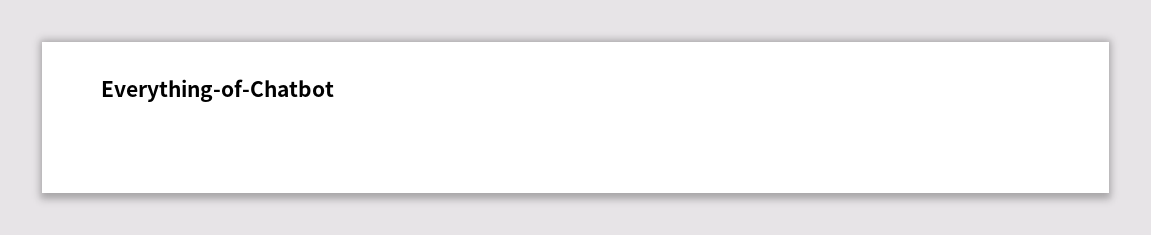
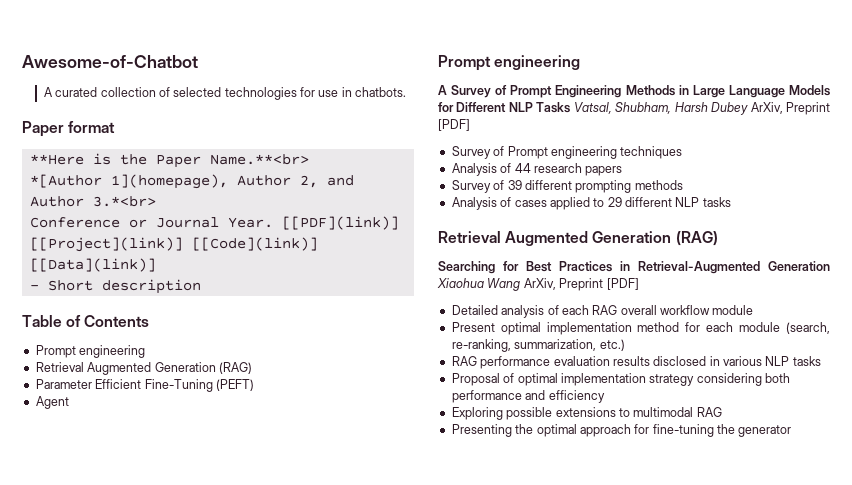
[101,79,334,102] Everything-of-Chatbot -> [22,55,198,68] [43,87,407,100] [22,121,116,137] [29,153,309,168] [29,174,354,189] [29,196,156,207] [29,216,399,230] [29,237,318,252] [29,258,156,272] [29,279,201,294] [22,315,150,327] [35,345,146,358] [35,362,252,375] [35,379,254,392] [35,396,69,409] [438,55,581,71] [438,85,830,98] [438,102,830,115] [438,119,470,131] [451,146,683,159] [451,163,623,176] [451,180,683,193] [451,197,731,210] [438,231,718,246] [438,261,830,274] [437,278,639,291] [451,305,754,318] [451,322,830,335] [451,339,625,352] [451,356,821,369] [451,373,790,386] [451,390,605,403] [451,407,722,420] [451,424,792,437] Awesome-of-Chatbot // A curated collection of selected technologies for use in chatbots. // Paper format // **Here is the Paper Name.**<br> // *[Author 1](homepage), Author 2, and Author 3.*<br> // Conference or Journal Year. [[PDF](link)] [[Project](link)] [[Code](link)] [[Data](link)] // - Short description // Table of Contents // Prompt engineering // Retrieval Augmented Generation (RAG) // Parameter Efficient Fine-Tuning (PEFT) // Agent // Prompt engineering // A Survey of Prompt Engineering Methods in Large Language Models for Different NLP Tasks Vatsal, Shubham, Harsh Dubey ArXiv, Preprint [PDF] // Survey of Prompt engineering techniques // Analysis of 44 research papers // Survey of 39 different prompting methods // Analysis of cases applied to 29 different NLP tasks // Retrieval Augmented Generation (RAG) // Searching for Best Practices in Retrieval-Augmented Generation Xiaohua Wang ArXiv, Preprint [PDF] // Detailed analysis of each RAG overall workflow module // Present optimal implementation method for each module (search, re-ranking, summarization, etc.) // RAG performance evaluation results disclosed in various NLP tasks // Proposal of optimal implementation strategy considering both performance and efficiency // Exploring possible extensions to multimodal RAG // Presenting the optimal approach for fine-tuning the generator

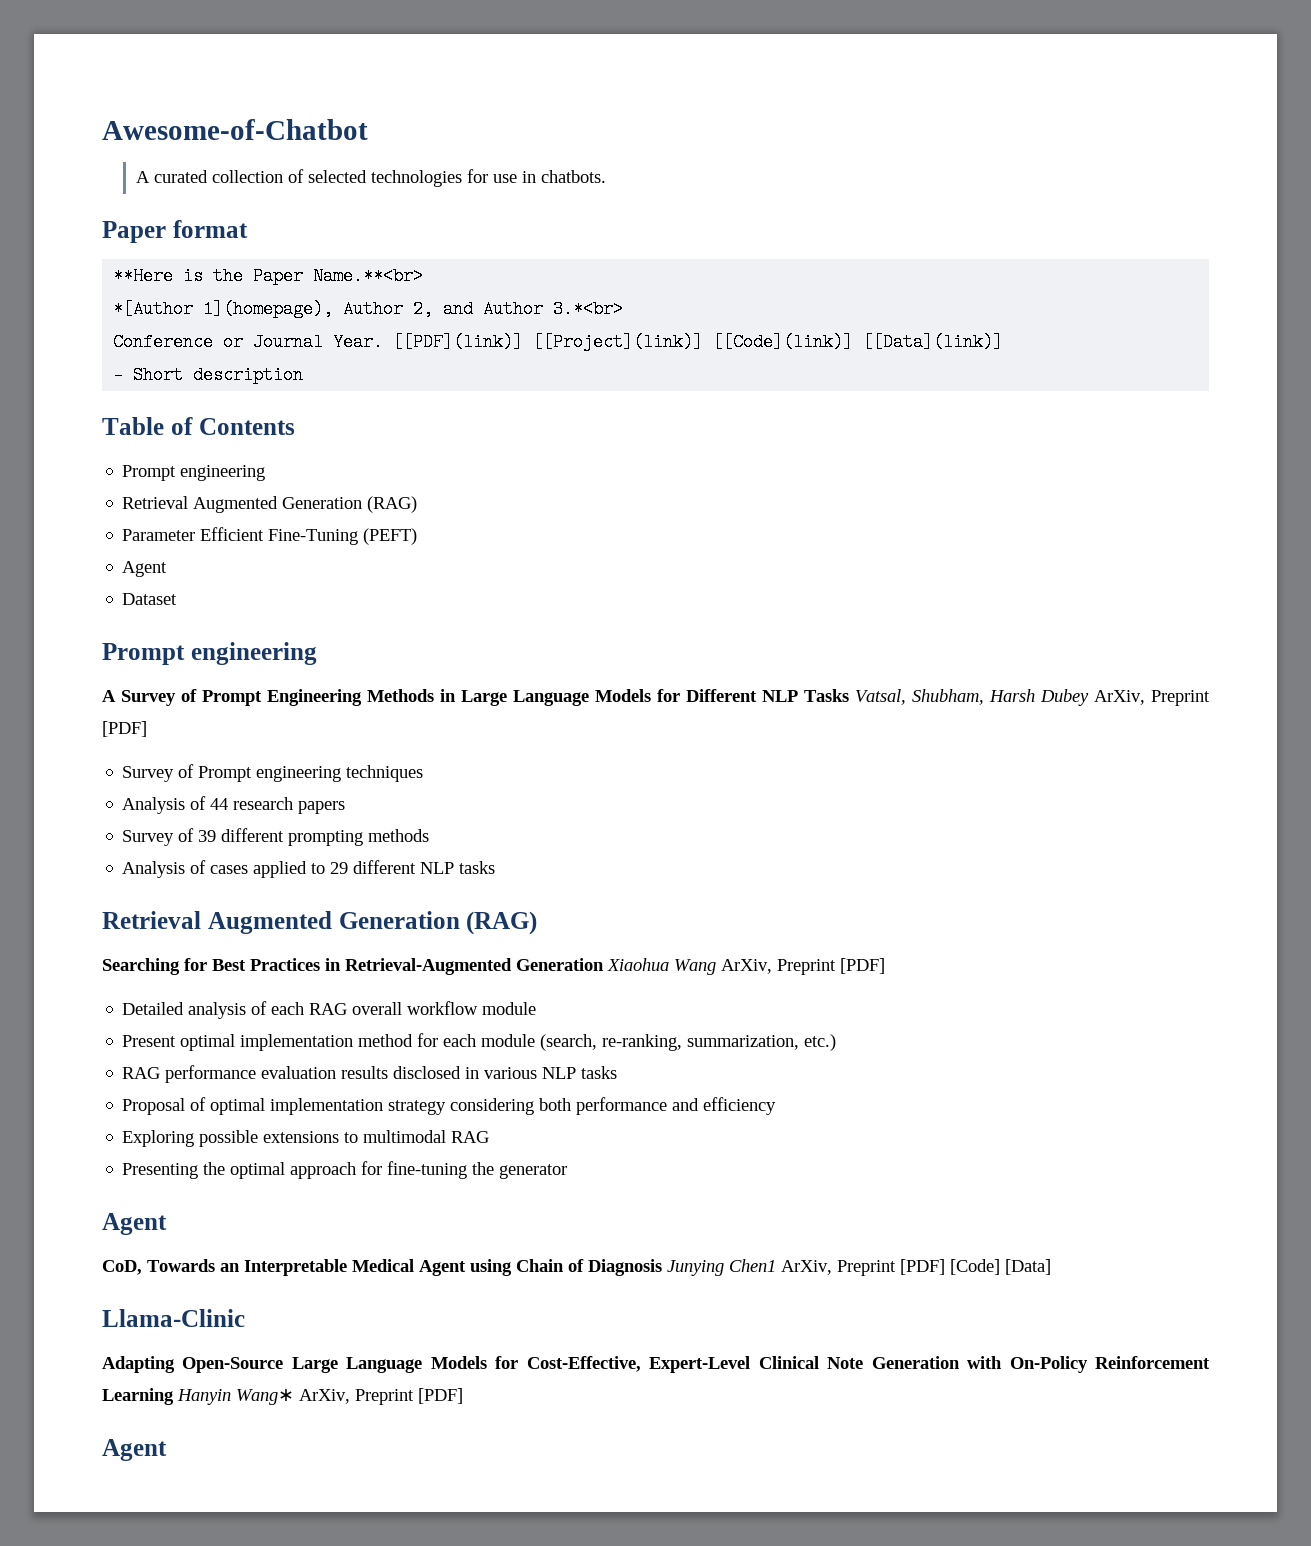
(69, 402) none -> [122,593,178,605] // Dataset
(792, 431) none -> [102,1213,167,1235] [102,1259,1051,1276] [102,1309,245,1327] [102,1356,1210,1373] [102,1388,463,1405] [102,1439,167,1461] // Agent // CoD, Towards an Interpretable Medical Agent using Chain of Diagnosis Junying Chen1 ArXiv, Preprint [PDF] [Code] [Data] // Llama-Clinic // Adapting Open-Source Large Language Models for Cost-Effective, Expert-Level Clinical Note Generation with On-Policy Reinforcement Learning Hanyin Wang∗ ArXiv, Preprint [PDF] // Agent

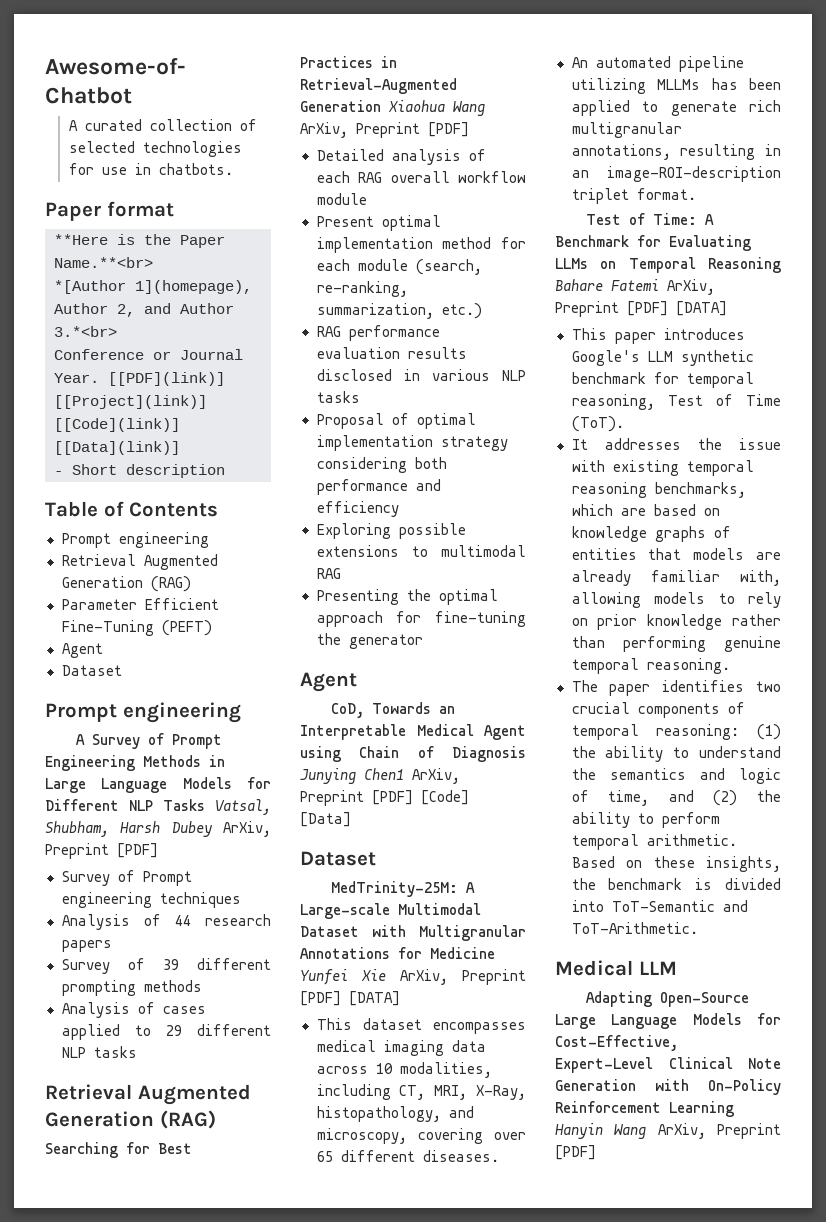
[102,1309,245,1327] Llama-Clinic -> [300,851,376,866] [330,881,475,897] [300,903,481,919] [300,925,526,941] [300,947,495,959] [300,969,526,985] [300,991,400,1006] [316,1018,526,1034] [316,1040,486,1056] [316,1062,492,1078] [316,1084,526,1100] [316,1106,474,1122] [316,1128,526,1144] [316,1150,499,1162] [571,56,744,72] [571,78,781,94] [571,100,781,116] [571,122,682,138] [571,144,781,160] [571,166,781,182] [571,188,696,204] [585,213,714,225] [555,235,751,251] [555,257,781,273] [555,279,715,295] [555,301,727,317] [571,328,745,344] [571,350,754,366] [571,372,754,388] [571,394,781,410] [571,416,624,432] [571,438,781,450] [571,460,754,476] [571,482,746,498] [571,504,720,516] [571,526,731,542] [571,548,781,560] [571,570,781,586] [571,592,781,608] [571,614,781,630] [571,636,781,652] [571,658,730,674] [571,680,781,696] [571,702,745,718] [571,724,781,740] [571,746,781,762] [571,768,781,784] [571,790,781,806] [571,812,720,828] [571,834,737,850] [571,856,781,872] [571,878,781,890] [571,900,748,912] [571,922,698,934] [555,960,677,976] Dataset // MedTrinity-25M: A Large-scale Multimodal Dataset with Multigranular Annotations for Medicine Yunfei Xie ArXiv, Preprint [PDF] [DATA] // This dataset encompasses medical imaging data across 10 modalities, including CT, MRI, X-Ray, histopathology, and microscopy, covering over 65 different diseases. // An automated pipeline utilizing MLLMs has been applied to generate rich multigranular annotations, resulting in an image-ROI-description triplet format. // Test of Time: A Benchmark for Evaluating LLMs on Temporal Reasoning Bahare Fatemi ArXiv, Preprint [PDF] [DATA] // This paper introduces Google's LLM synthetic benchmark for temporal reasoning, Test of Time (ToT). // It addresses the issue with existing temporal reasoning benchmarks, which are based on knowledge graphs of entities that models are already familiar with, allowing models to rely on prior knowledge rather than performing genuine temporal reasoning. // The paper identifies two crucial components of temporal reasoning: (1) the ability to understand the semantics and logic of time, and (2) the ability to perform temporal arithmetic. Based on these insights, the benchmark is divided into ToT-Semantic and ToT-Arithmetic. // Medical LLM
[236,1388,463,1405] [102,1439,167,1461] Wang∗ ArXiv, Preprint [PDF] // Agent -> [614,1123,781,1139] [555,1145,596,1160] Wang ArXiv, Preprint [PDF]

